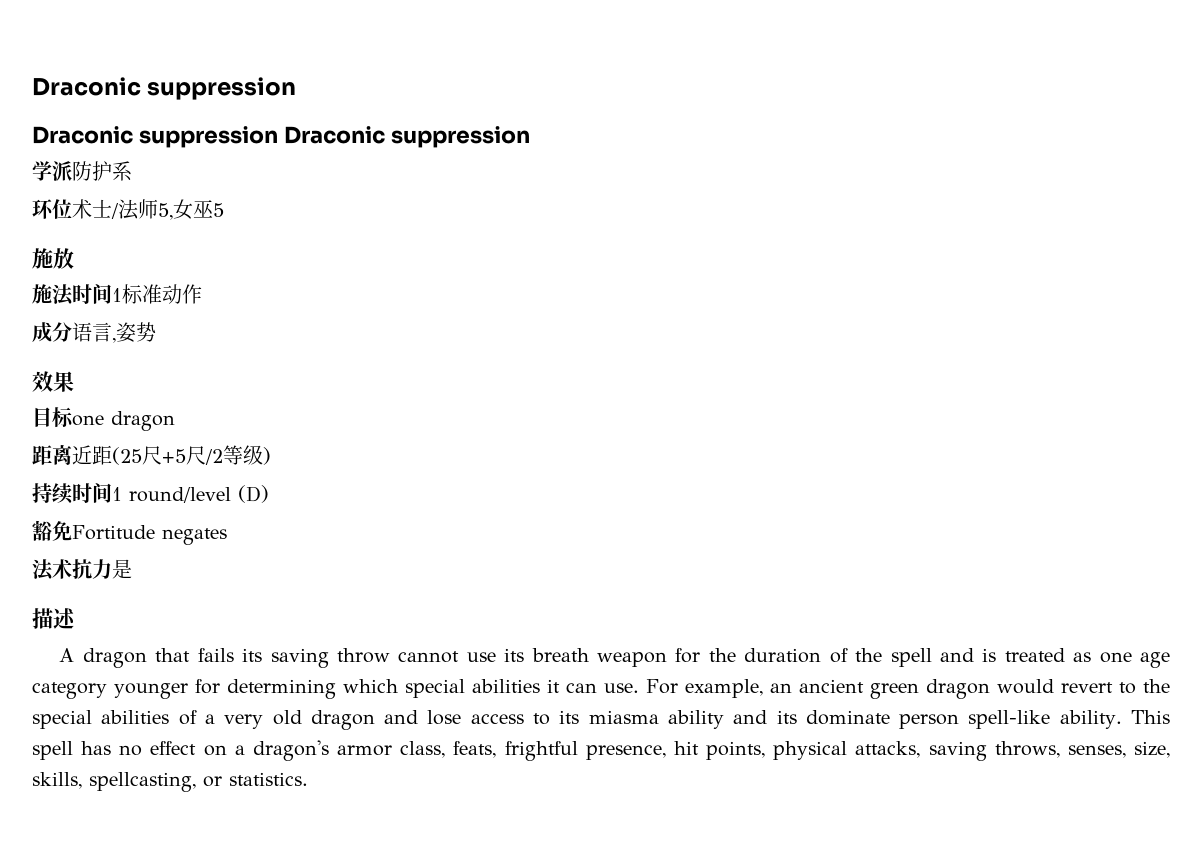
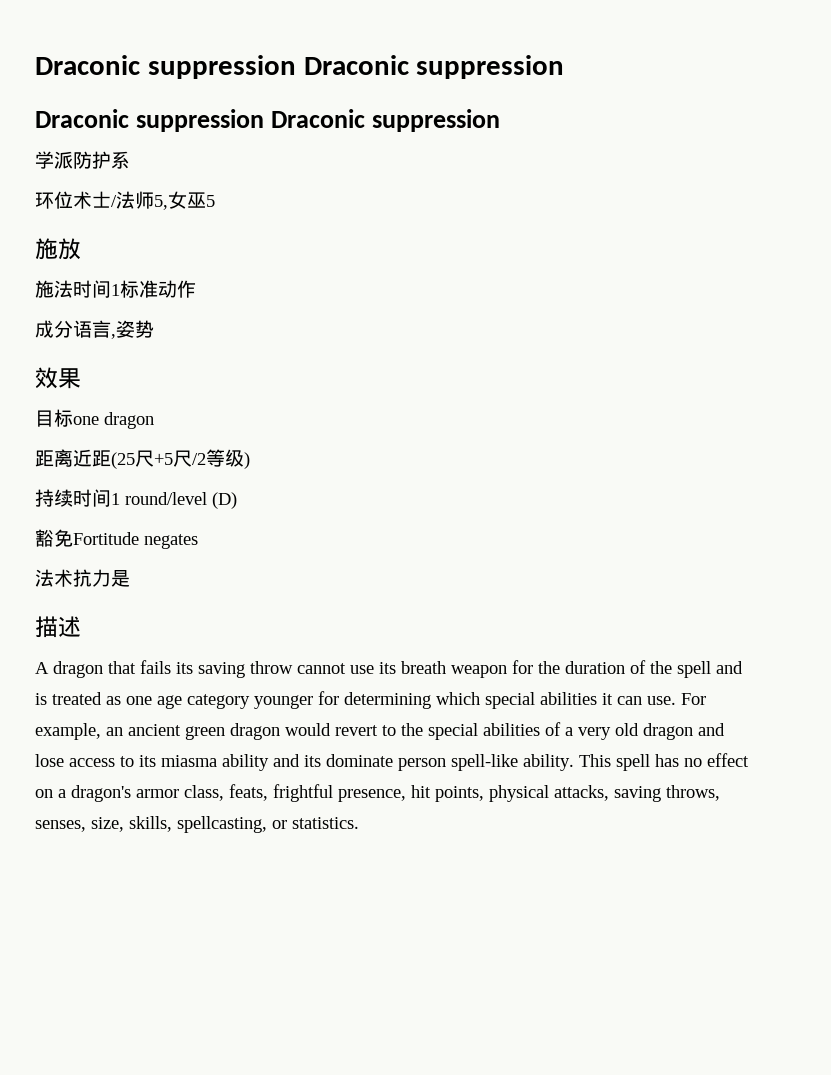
[32,77,297,100] Draconic suppression -> [35,55,565,79] Draconic suppression Draconic suppression

